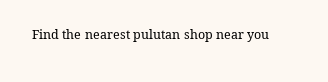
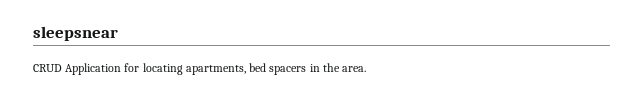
[32,29,270,42] Find the nearest pulutan shop near you -> [33,26,118,41] [33,63,367,75] sleepsnear // CRUD Application for locating apartments, bed spacers in the area.

